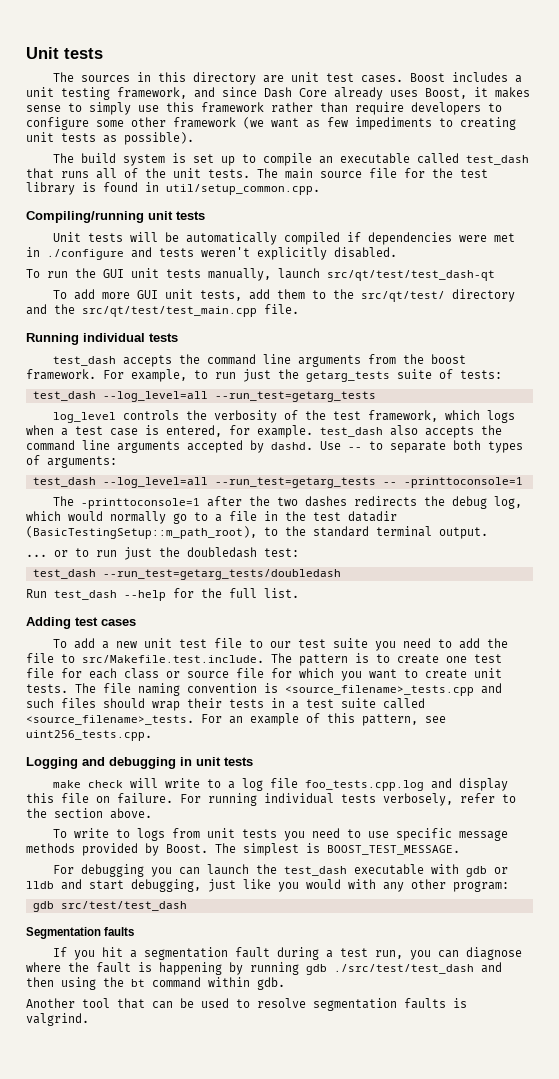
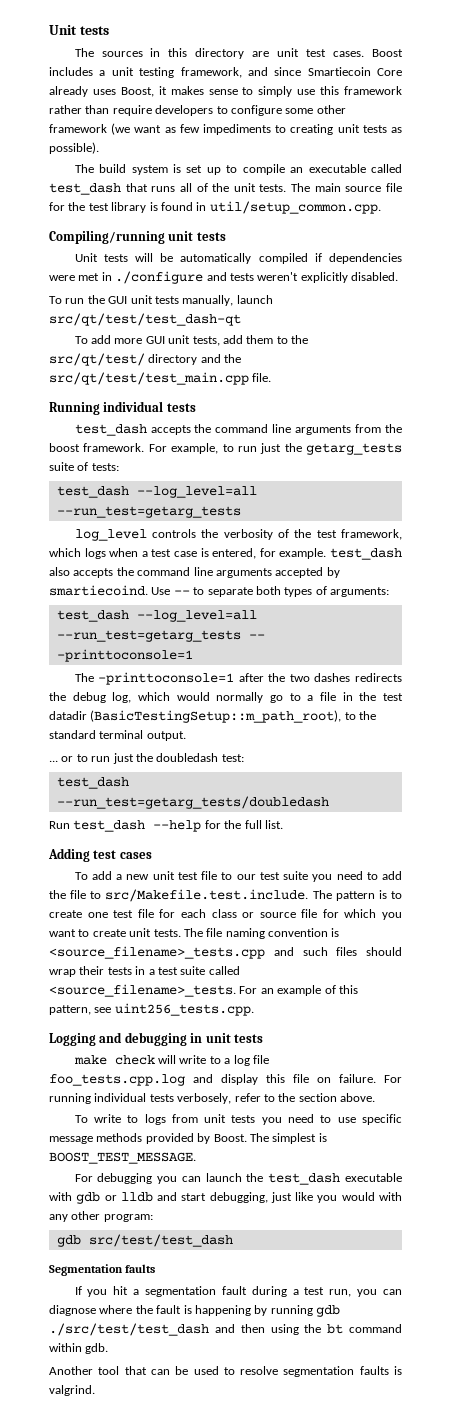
[264,87,292,98] Dash -> [307,67,371,76] Smartiecoin
[271,442,313,450] dashd. -> [49,585,148,596] smartiecoind.

